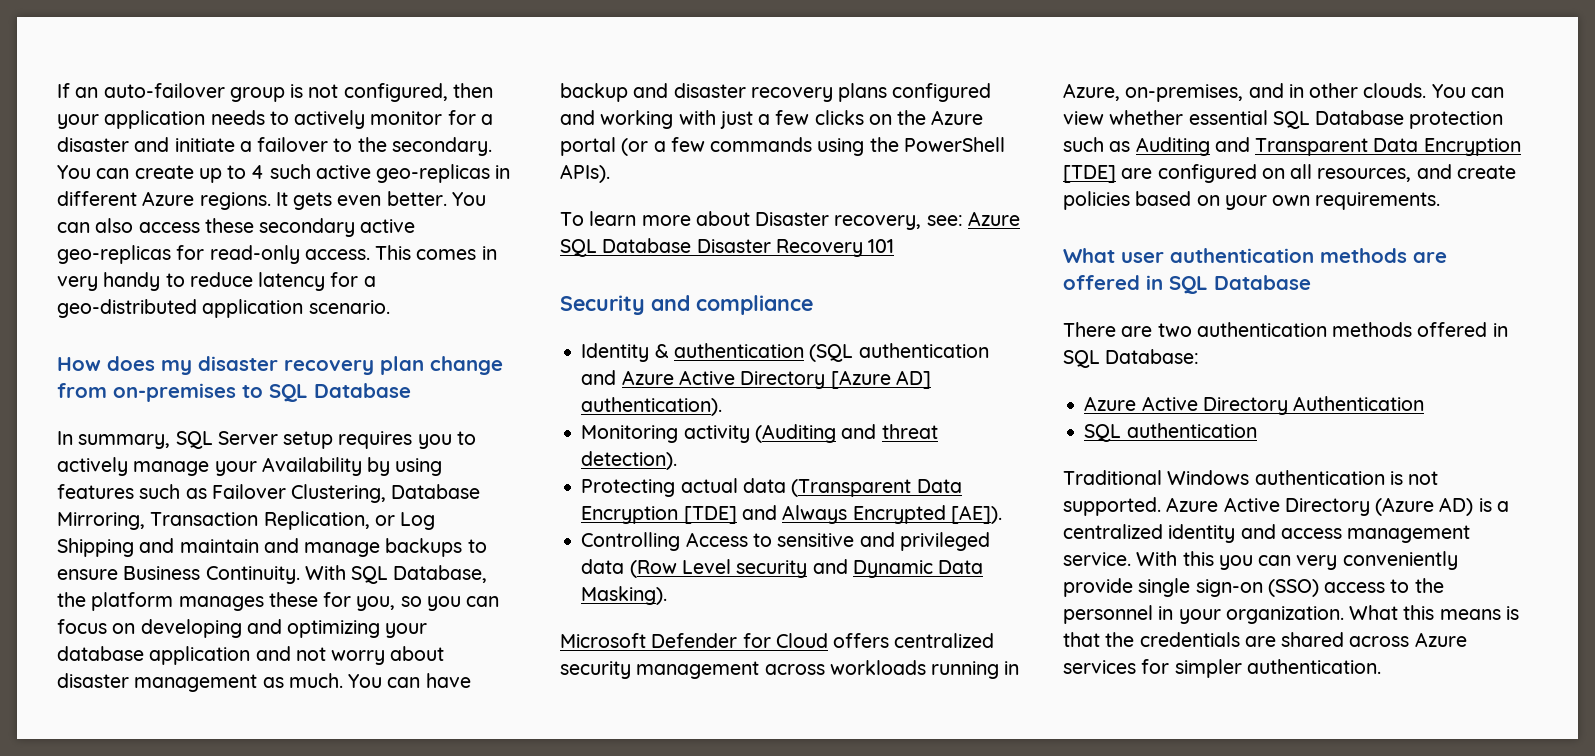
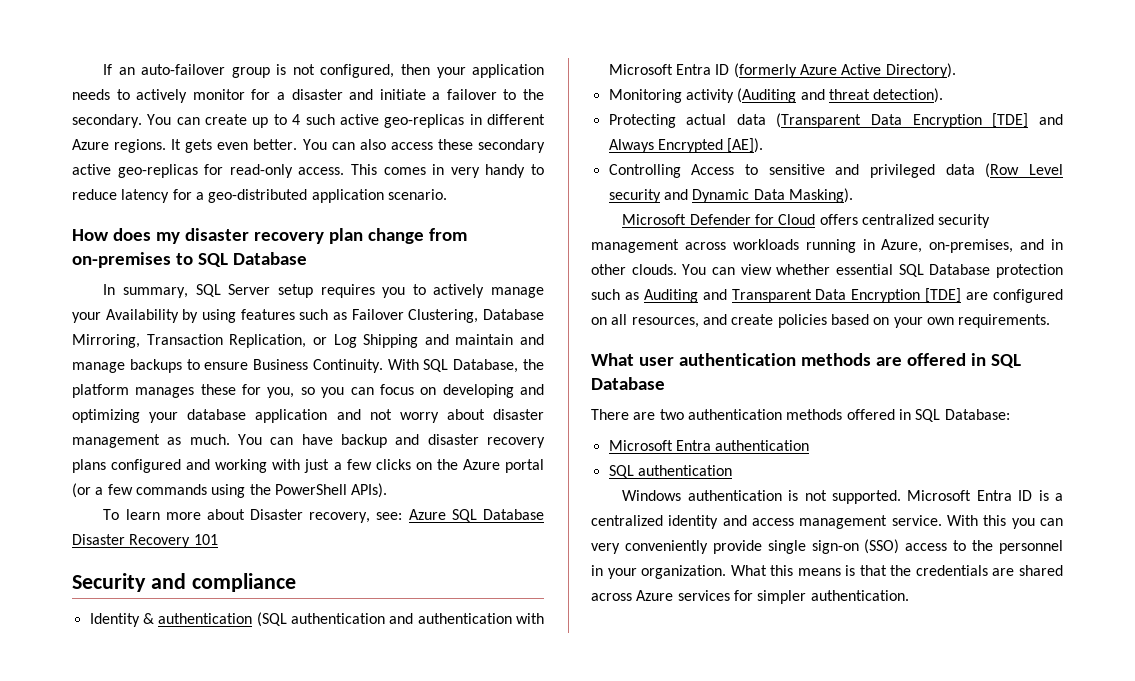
[621,370,931,389] [581,397,723,416] Azure Active Directory [Azure AD] authentication). -> [417,613,544,624] [608,63,956,78] authentication with Microsoft Entra ID (formerly Azure Active Directory).
[1084,396,1425,415] Azure Active Directory Authentication -> [608,440,810,451] Microsoft Entra authentication
[1063,470,1162,485] Traditional -> (732, 470) none
[1166,497,1474,516] Azure Active Directory (Azure AD) -> [907,490,1033,501] Microsoft Entra ID

